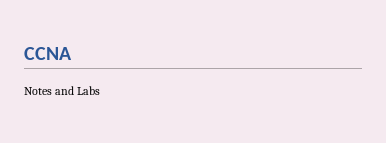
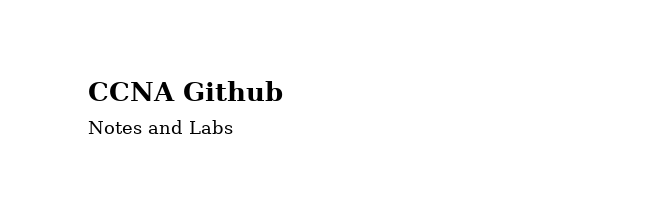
(72, 53) none -> [183,81,283,101] Github

